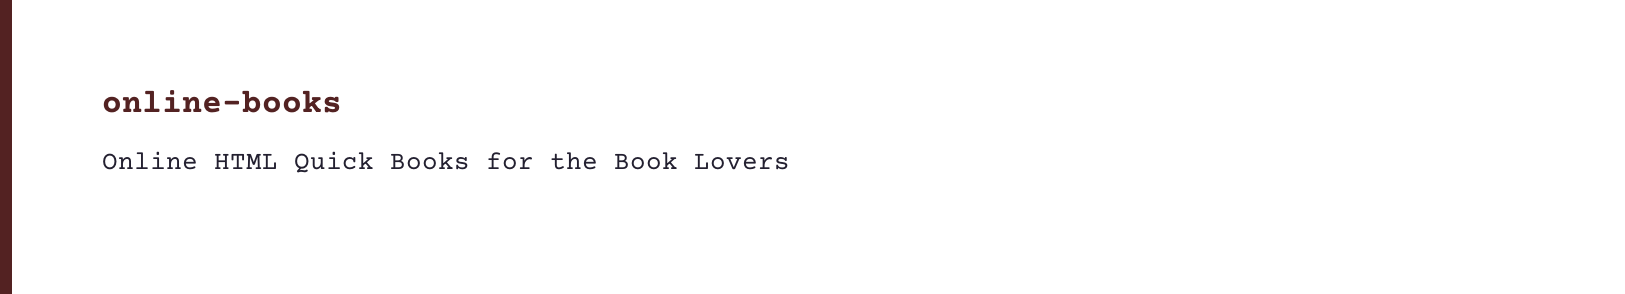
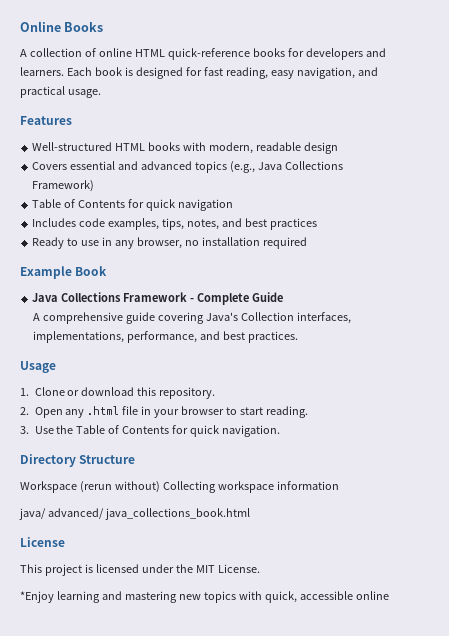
[102,90,342,113] [102,151,790,173] online-books // Online HTML Quick Books for the Book Lovers -> [20,21,104,32] [20,48,386,60] [20,67,378,79] [20,86,101,98] [20,116,72,125] [32,142,338,154] [32,161,343,173] [32,180,95,192] [32,199,233,211] [32,218,317,230] [32,237,307,249] [20,266,108,279] [32,292,283,305] [33,312,352,324] [33,331,299,343] [20,361,56,373] [20,387,216,399] [20,406,309,418] [20,425,281,437] [20,454,136,467] [20,481,339,493] [19,508,250,520] [20,537,65,547] [20,564,260,576] [20,591,389,603] Online Books // A collection of online HTML quick-reference books for developers and learners. Each book is designed for fast reading, easy navigation, and practical usage. // Features // Well-structured HTML books with modern, readable design // Covers essential and advanced topics (e.g., Java Collections Framework) // Table of Contents for quick navigation // Includes code examples, tips, notes, and best practices // Ready to use in any browser, no installation required // Example Book // Java Collections Framework - Complete Guide // A comprehensive guide covering Java's Collection interfaces, implementations, performance, and best practices. // Usage // 1. Clone or download this repository. // 2. Open any .html file in your browser to start reading. // 3. Use the Table of Contents for quick navigation. // Directory Structure // Workspace (rerun without) Collecting workspace information // java/ advanced/ java_collections_book.html // License // This project is licensed under the MIT License. // *Enjoy learning and mastering new topics with quick, accessible online

